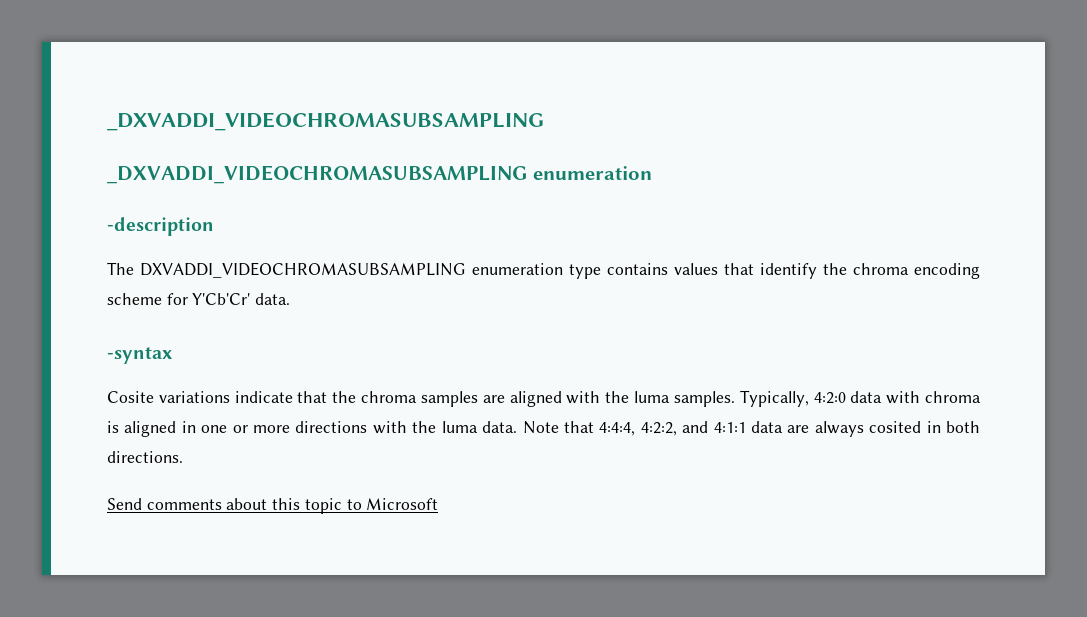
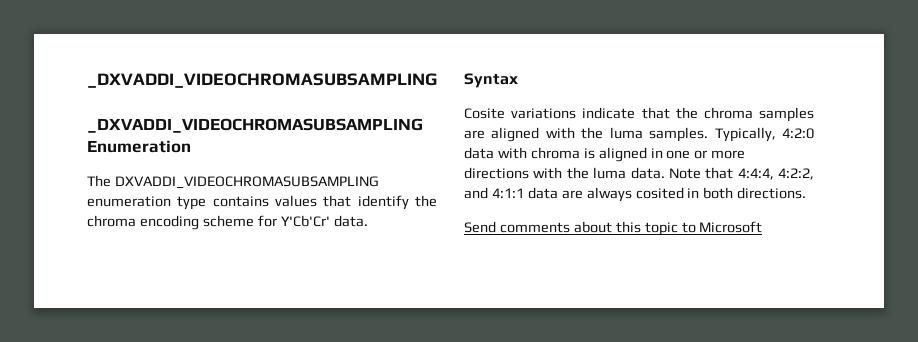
[532,166,652,180] [107,217,214,236] enumeration // -description -> [87,140,191,153] Enumeration
[107,347,173,364] -syntax -> [464,73,518,88] Syntax

